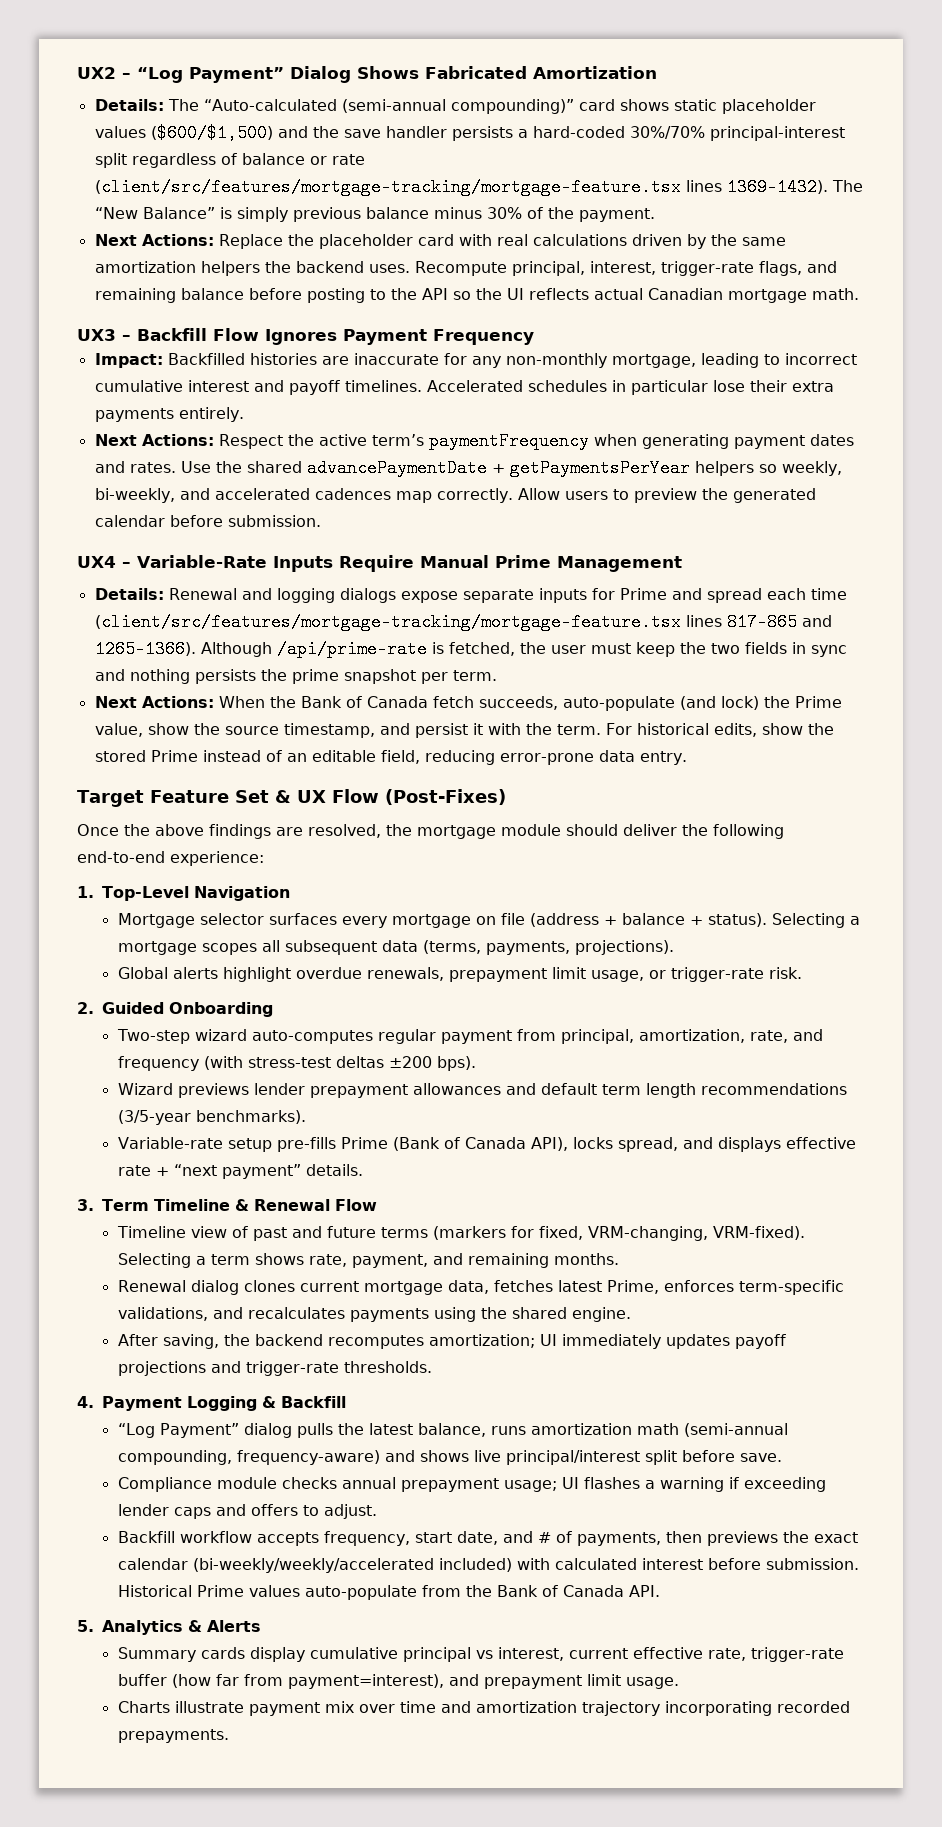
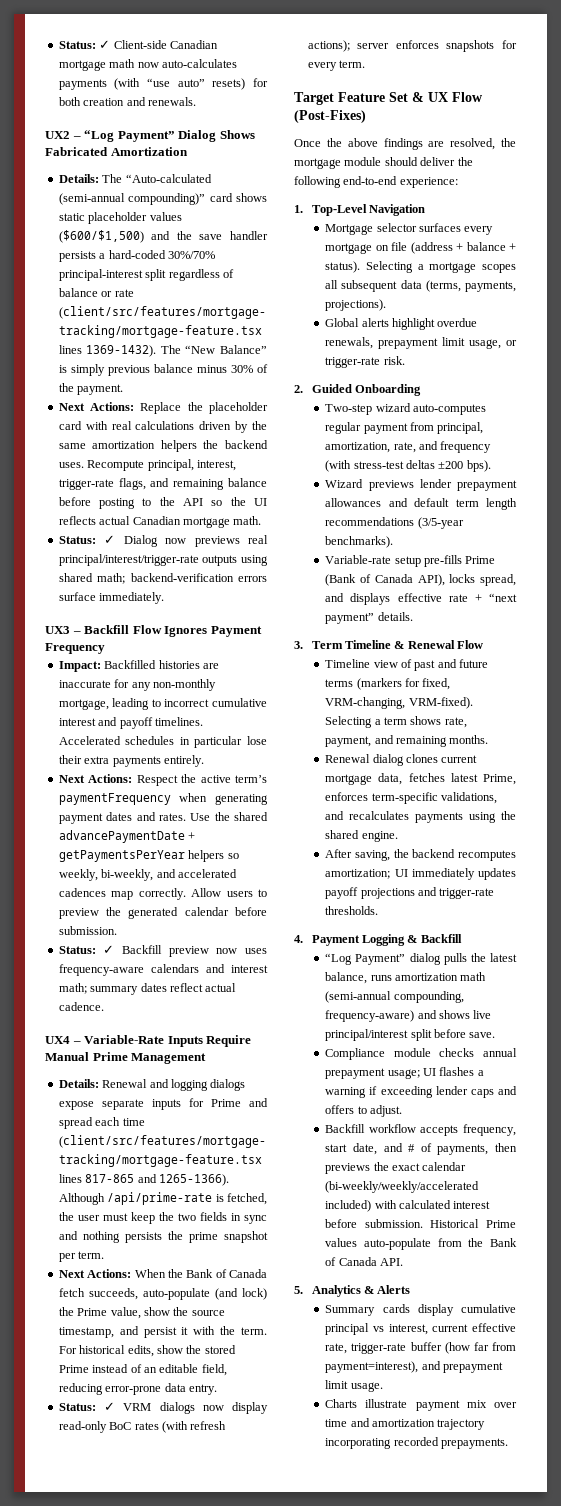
(77, 73) none -> [58,40,218,49] [58,59,237,71] [58,78,268,90] [58,97,196,106] Status: ✓ Client-side Canadian mortgage math now auto-calculates payments (with “use auto” resets) for both creation and renewals. //
(859, 294) none -> [58,535,268,547] [58,554,268,566] [58,573,267,584] [58,592,165,604] // Status: ✓ Dialog now previews real principal/interest/trigger-rate outputs using shared math; backend-verification errors surface immediately.
(321, 521) none -> [58,945,267,957] [58,964,268,976] [58,983,237,995] [58,1002,104,1011] // Status: ✓ Backfill preview now uses frequency-aware calendars and interest math; summary dates reflect actual cadence.
(687, 758) none -> [58,1402,268,1414] [58,1421,227,1433] [307,40,517,52] [307,60,366,71] // Status: ✓ VRM dialogs now display read-only BoC rates (with refresh actions); server enforces snapshots for every term.

